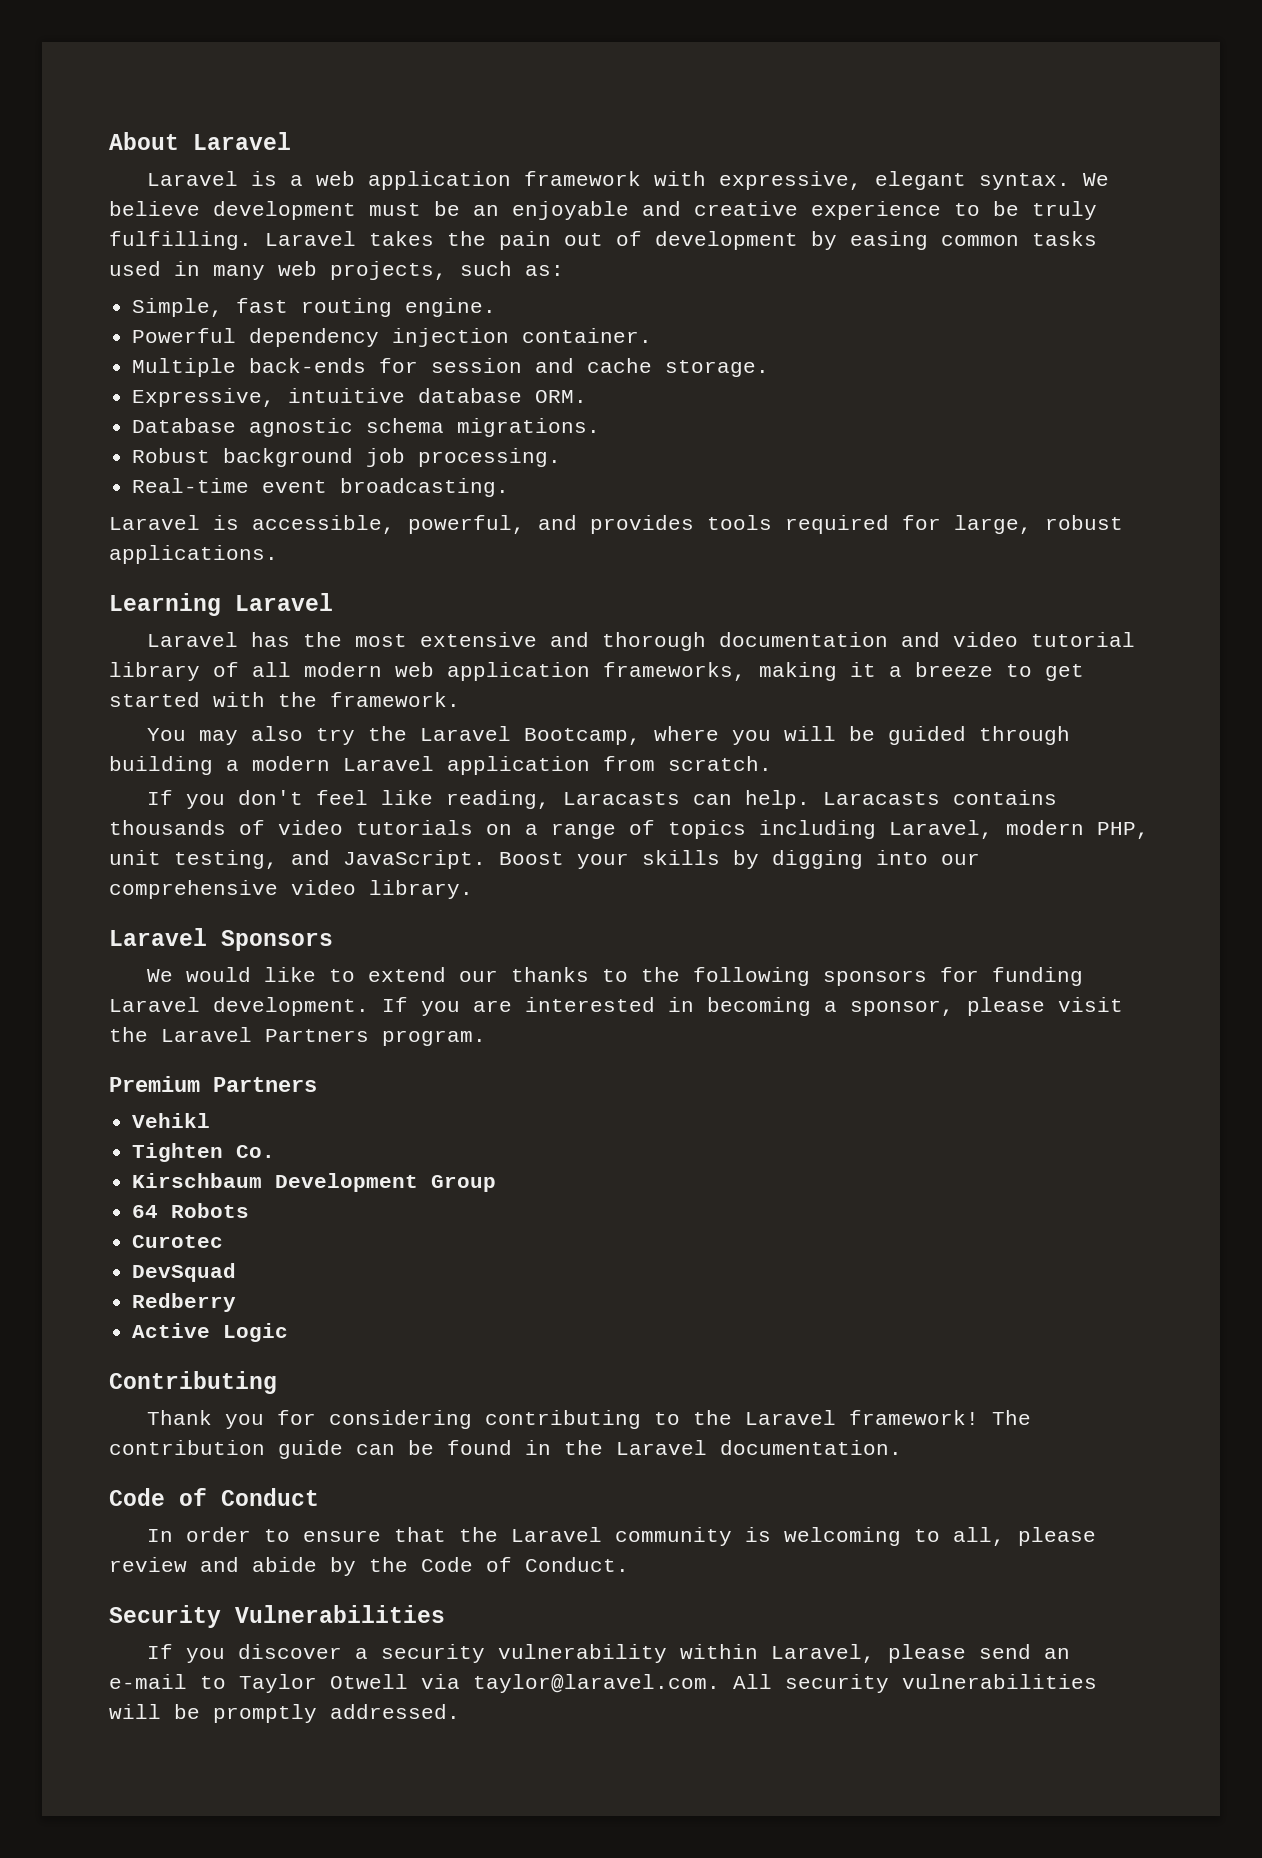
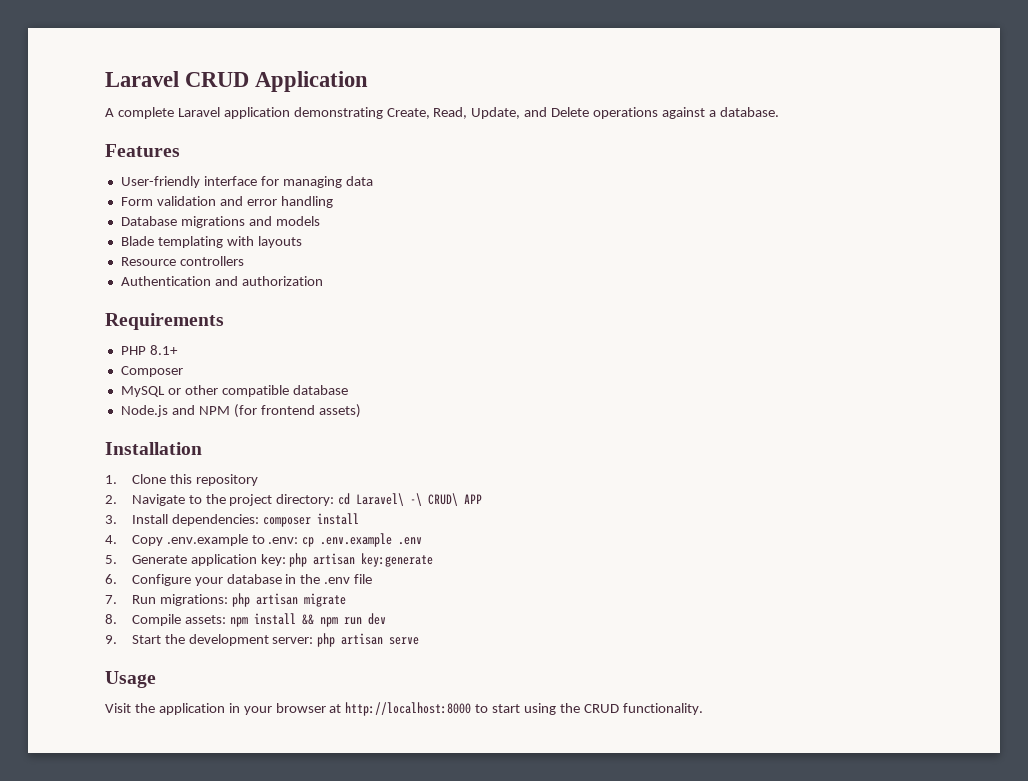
[109,132,291,150] [146,171,1109,190] [109,201,1097,220] [109,231,1097,250] [109,261,564,280] [132,298,497,317] [132,328,653,347] [132,358,770,377] [132,388,588,407] [132,418,601,437] [132,448,562,467] [132,478,510,497] [109,515,1123,534] [109,545,278,564] [109,593,333,616] [146,632,1135,651] [109,662,1084,681] [109,692,460,707] [146,726,1070,745] [109,756,772,775] [146,790,1057,809] [109,820,1149,839] [109,850,980,869] [109,880,473,899] [109,928,333,951] [146,967,1083,986] [109,997,1123,1016] [109,1027,486,1046] [109,1076,317,1092] [132,1113,211,1128] [132,1143,276,1162] [132,1173,497,1192] [132,1203,250,1218] [132,1235,224,1248] [132,1263,237,1282] [132,1293,237,1312] [132,1323,289,1342] [109,1371,277,1394] [146,1410,1031,1429] [109,1440,902,1459] [109,1488,319,1506] [146,1527,1096,1546] [109,1557,629,1576] [109,1605,445,1628] [146,1644,1070,1663] [109,1674,1097,1693] [109,1704,460,1723] About Laravel // Laravel is a web application framework with expressive, elegant syntax. We believe development must be an enjoyable and creative experience to be truly fulfilling. Laravel takes the pain out of development by easing common tasks used in many web projects, such as: // Simple, fast routing engine. // Powerful dependency injection container. // Multiple back-ends for session and cache storage. // Expressive, intuitive database ORM. // Database agnostic schema migrations. // Robust background job processing. // Real-time event broadcasting. // Laravel is accessible, powerful, and provides tools required for large, robust applications. // Learning Laravel // Laravel has the most extensive and thorough documentation and video tutorial library of all modern web application frameworks, making it a breeze to get started with the framework. // You may also try the Laravel Bootcamp, where you will be guided through building a modern Laravel application from scratch. // If you don't feel like reading, Laracasts can help. Laracasts contains thousands of video tutorials on a range of topics including Laravel, modern PHP, unit testing, and JavaScript. Boost your skills by digging into our comprehensive video library. // Laravel Sponsors // We would like to extend our thanks to the following sponsors for funding Laravel development. If you are interested in becoming a sponsor, please visit the Laravel Partners program. // Premium Partners // Vehikl // Tighten Co. // Kirschbaum Development Group // 64 Robots // Curotec // DevSquad // Redberry // Active Logic // Contributing // Thank you for considering contributing to the Laravel framework! The contribution guide can be found in the Laravel documentation. // Code of Conduct // In order to ensure that the Laravel community is welcoming to all, please review and abide by the Code of Conduct. // Security Vulnerabilities // If you discover a security vulnerability within Laravel, please send an e-mail to Taylor Otwell via taylor@laravel.com. All security vulnerabilities will be promptly addressed. -> [105,71,369,92] [105,107,779,119] [105,144,180,157] [120,176,373,188] [120,196,333,208] [120,216,320,228] [120,236,302,248] [120,256,244,266] [120,276,323,286] [105,313,224,330] [120,345,178,355] [120,366,183,377] [120,385,348,397] [120,404,361,418] [105,442,202,455] [105,474,258,486] [105,493,483,506] [105,513,359,527] [105,533,423,547] [105,553,434,567] [105,574,373,586] [105,593,346,607] [105,613,386,627] [105,633,420,647] [105,671,156,688] [105,702,703,716] Laravel CRUD Application // A complete Laravel application demonstrating Create, Read, Update, and Delete operations against a database. // Features // User-friendly interface for managing data // Form validation and error handling // Database migrations and models // Blade templating with layouts // Resource controllers // Authentication and authorization // Requirements // PHP 8.1+ // Composer // MySQL or other compatible database // Node.js and NPM (for frontend assets) // Installation // 1. Clone this repository // 2. Navigate to the project directory: cd Laravel\ -\ CRUD\ APP // 3. Install dependencies: composer install // 4. Copy .env.example to .env: cp .env.example .env // 5. Generate application key: php artisan key:generate // 6. Configure your database in the .env file // 7. Run migrations: php artisan migrate // 8. Compile assets: npm install && npm run dev // 9. Start the development server: php artisan serve // Usage // Visit the application in your browser at http://localhost:8000 to start using the CRUD functionality.

